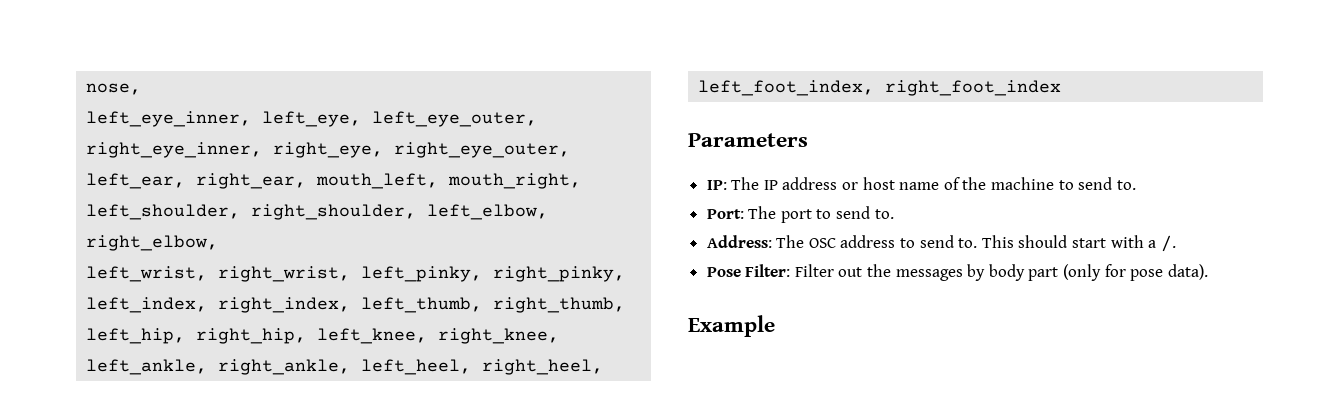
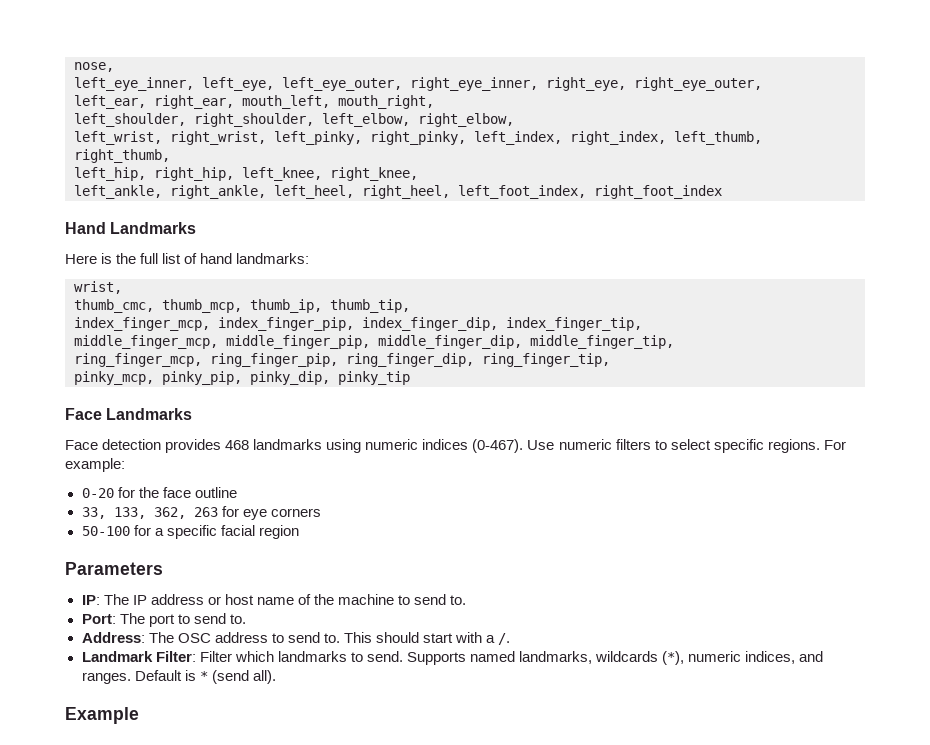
(1062, 88) none -> [65,222,197,234] [65,253,310,264] [74,281,122,294] [74,299,410,313] [74,317,642,331] [74,335,674,349] [74,353,610,367] [74,371,410,385] [65,408,193,420] [65,439,846,453] [65,458,125,472] [81,487,237,498] [81,506,321,520] [81,525,299,539] // Hand Landmarks // Here is the full list of hand landmarks: // wrist, // thumb_cmc, thumb_mcp, thumb_ip, thumb_tip, // index_finger_mcp, index_finger_pip, index_finger_dip, index_finger_tip, // middle_finger_mcp, middle_finger_pip, middle_finger_dip, middle_finger_tip, // ring_finger_mcp, ring_finger_pip, ring_finger_dip, ring_finger_tip, // pinky_mcp, pinky_pip, pinky_dip, pinky_tip // Face Landmarks // Face detection provides 468 landmarks using numeric indices (0-467). Use numeric filters to select specific regions. For example: // 0-20 for the face outline // 33, 133, 362, 263 for eye corners // 50-100 for a specific facial region
[706,267,741,277] Pose -> [81,651,153,662] Landmark
[838,264,1208,281] out the messages by body part (only for pose data). -> [234,651,824,665] [81,670,276,684] which landmarks to send. Supports named landmarks, wildcards (*), numeric indices, and ranges. Default is * (send all).

